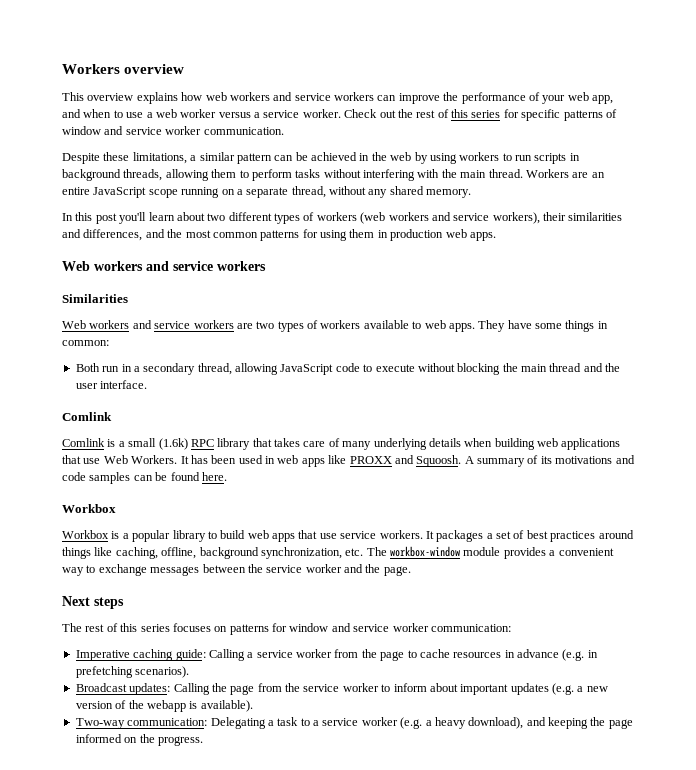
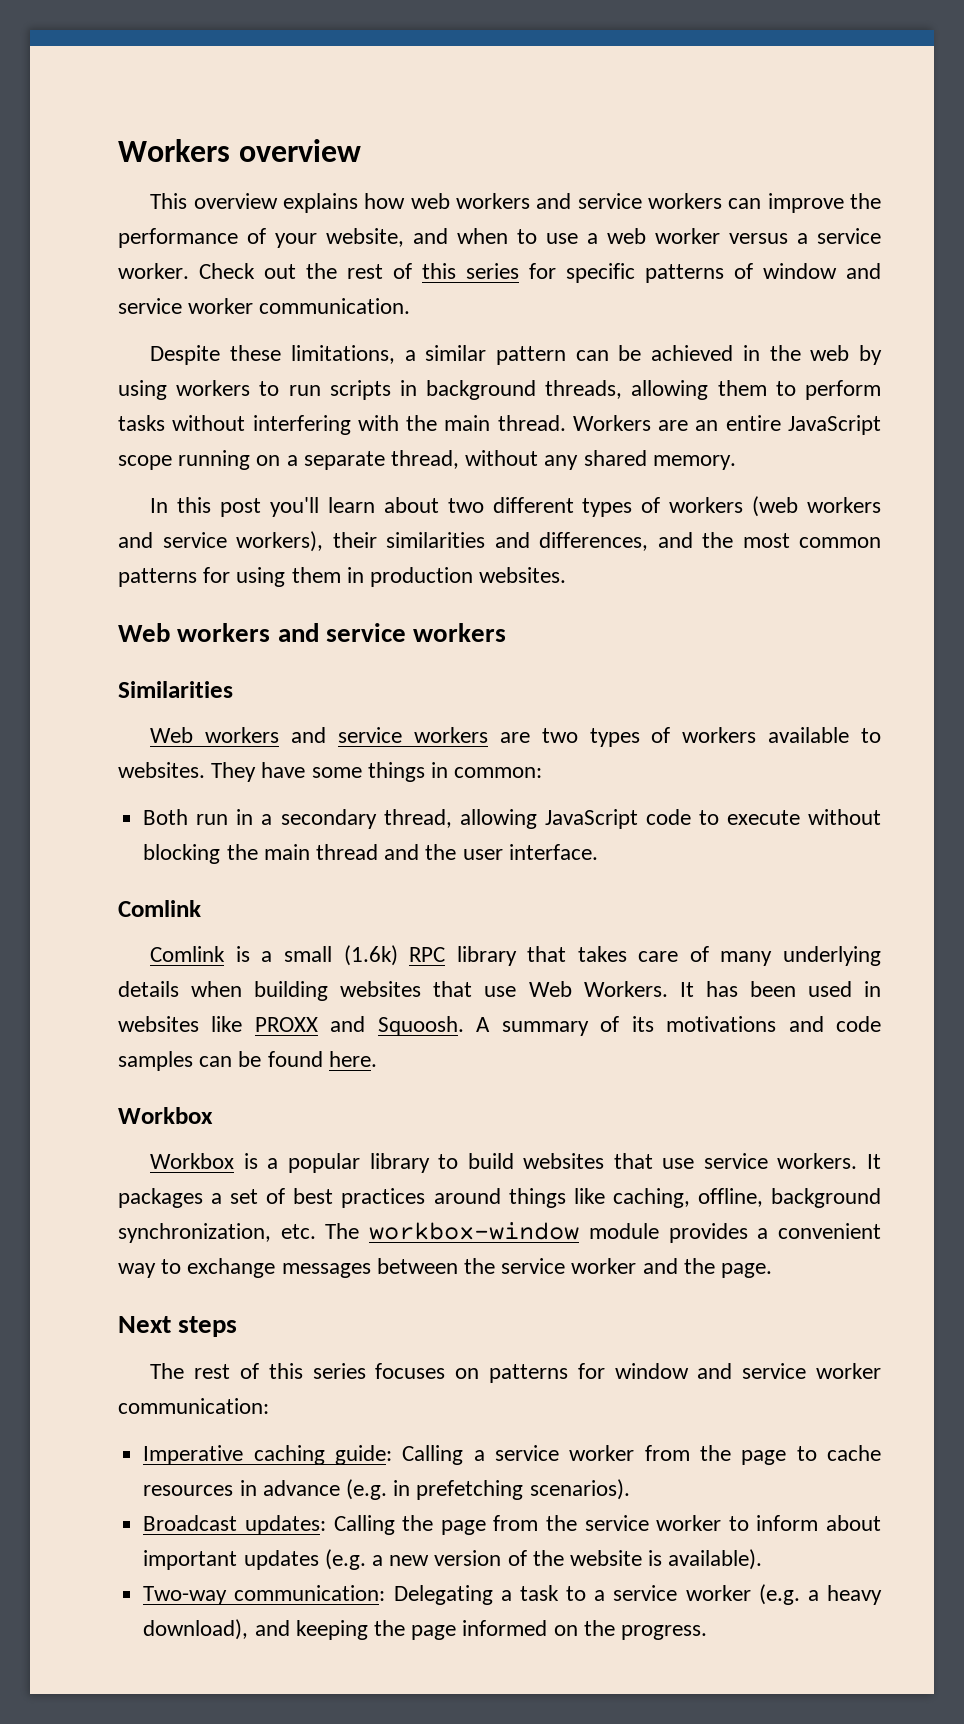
[567,92,613,104] web app, -> [326,228,404,247] website,
[445,229,496,241] web apps. -> [479,567,567,583] websites.
[424,320,475,332] web apps. -> [118,762,205,778] websites.
[537,438,621,450] web applications -> [340,981,422,997] websites
[277,455,325,467] web apps -> [118,1016,199,1032] websites
[247,530,295,542] web apps -> [523,1153,605,1169] websites
[146,700,186,712] webapp -> [569,1550,642,1566] website

